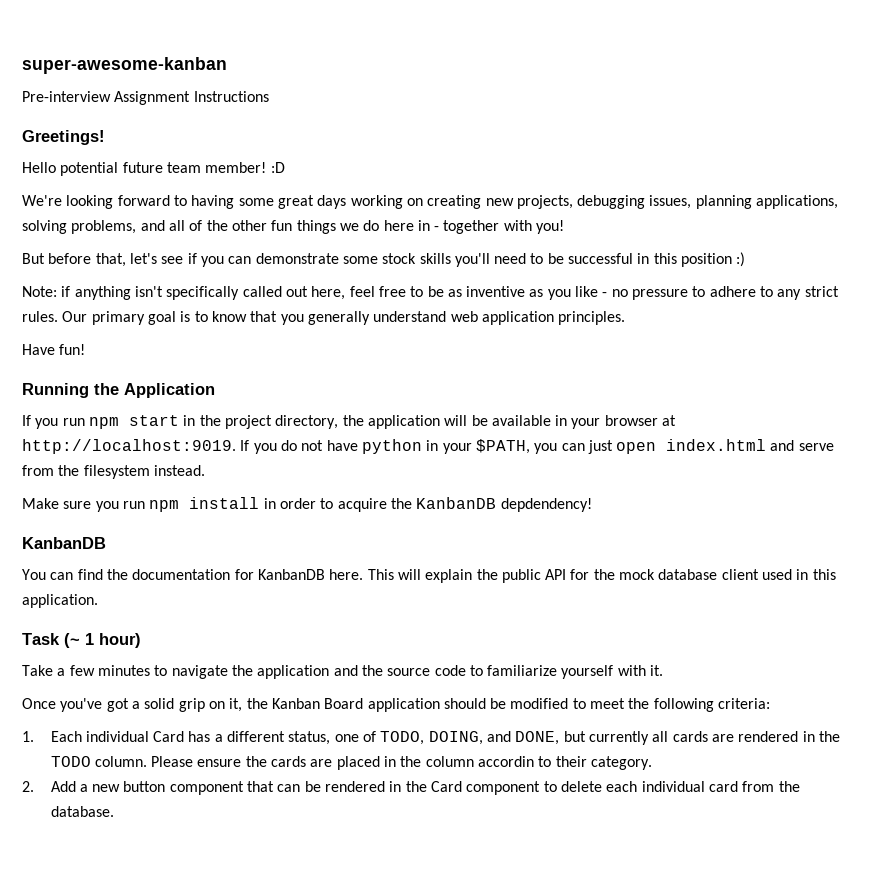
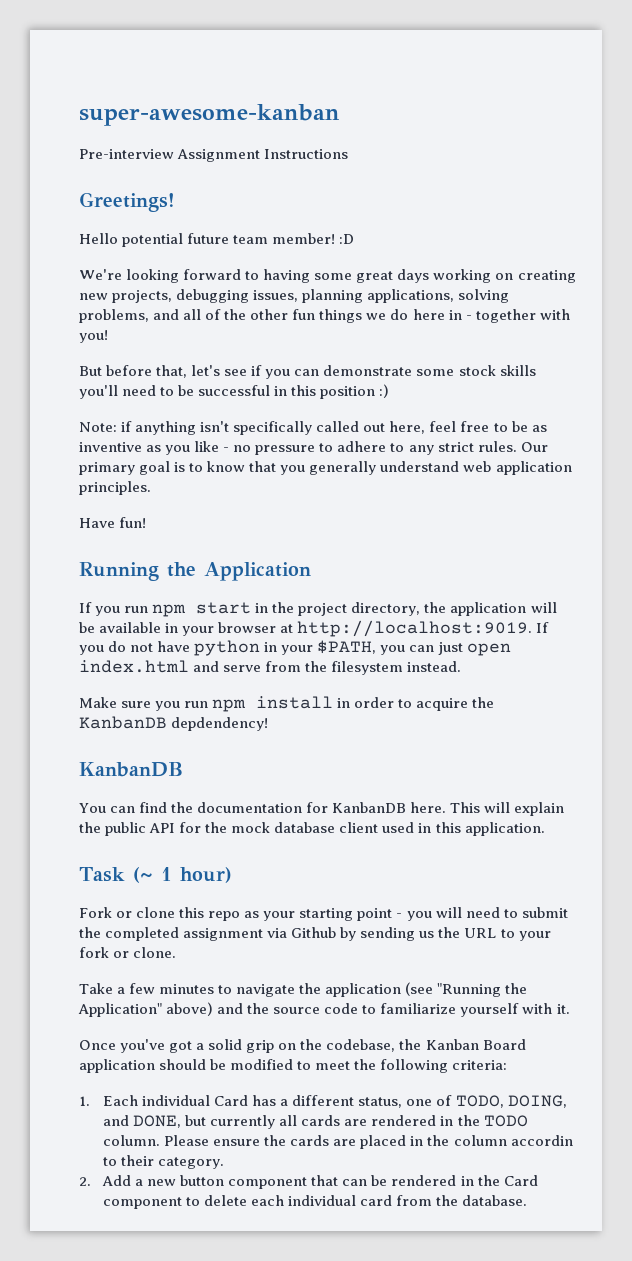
(141, 640) none -> [79,907,568,921] [79,927,551,941] [79,947,177,958] // Fork or clone this repo as your starting point - you will need to submit the completed assignment via Github by sending us the URL to your fork or clone.
(330, 672) none -> [405,982,528,997] [78,1002,214,1017] (see "Running the Application" above)
[229,698,243,712] it, -> [300,1039,396,1052] the codebase,

